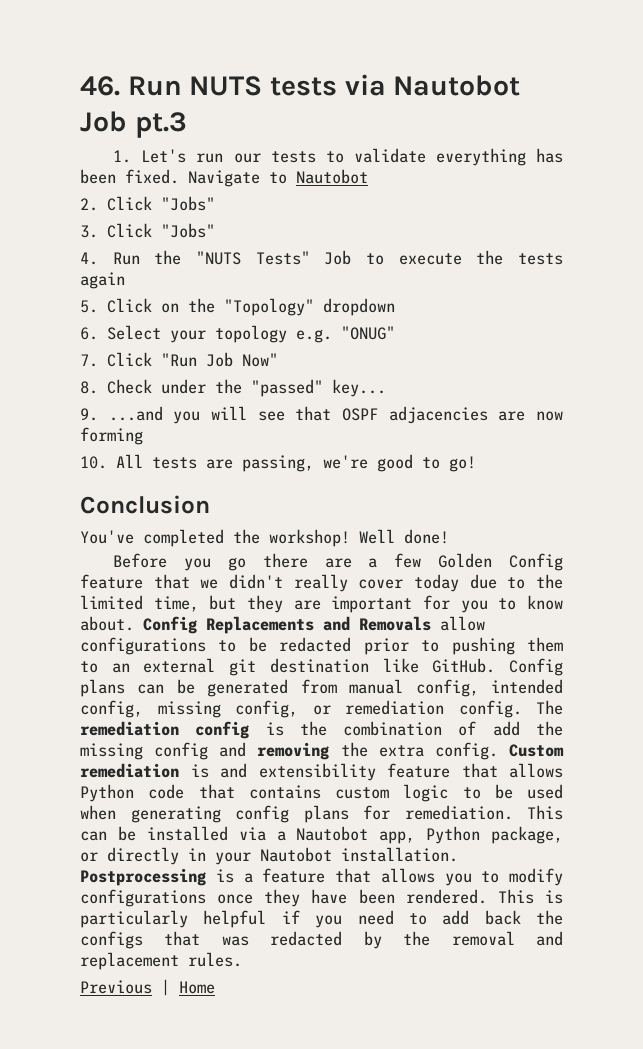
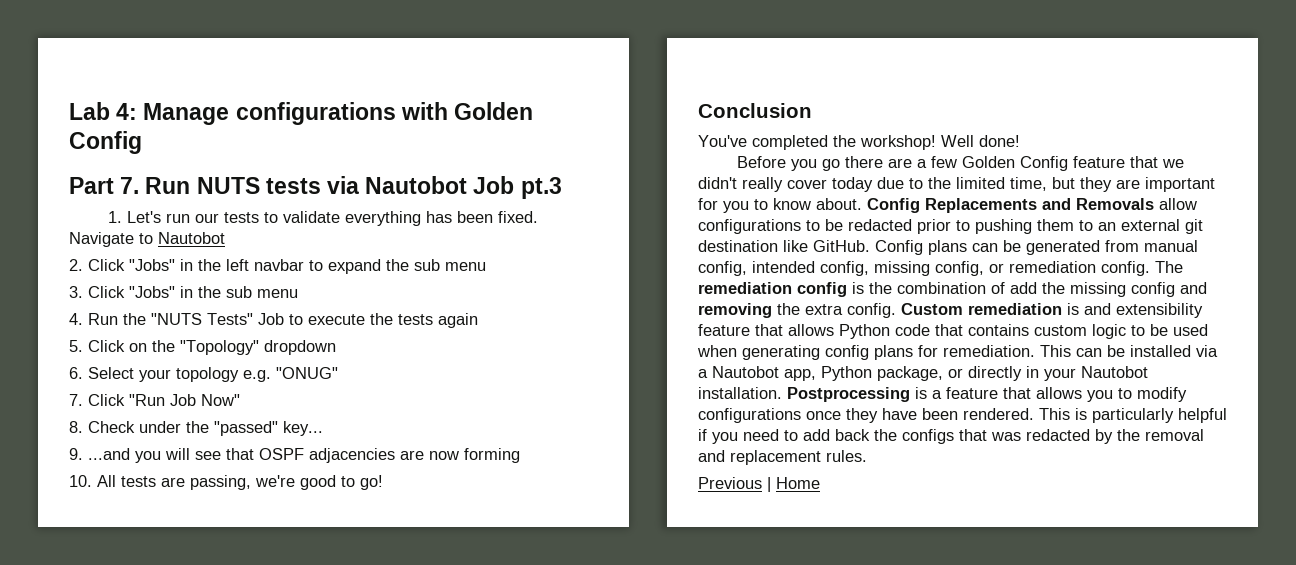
[80,76,120,96] 46. -> [69,102,534,125] [69,131,142,154] [69,177,140,194] Lab 4: Manage configurations with Golden Config // Part 7.
(215, 203) none -> [180,259,486,274] in the left navbar to expand the sub menu
(215, 230) none -> [180,286,298,298] in the sub menu

